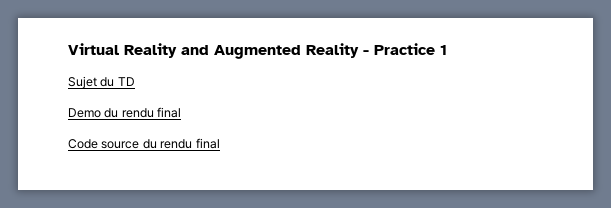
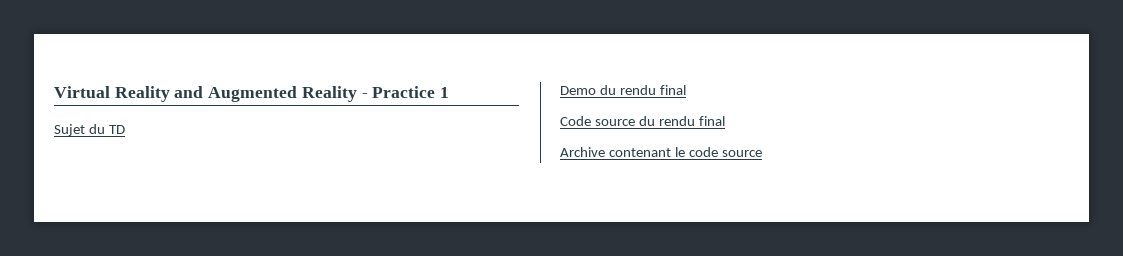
(220, 143) none -> [560,147,762,157] // Archive contenant le code source

